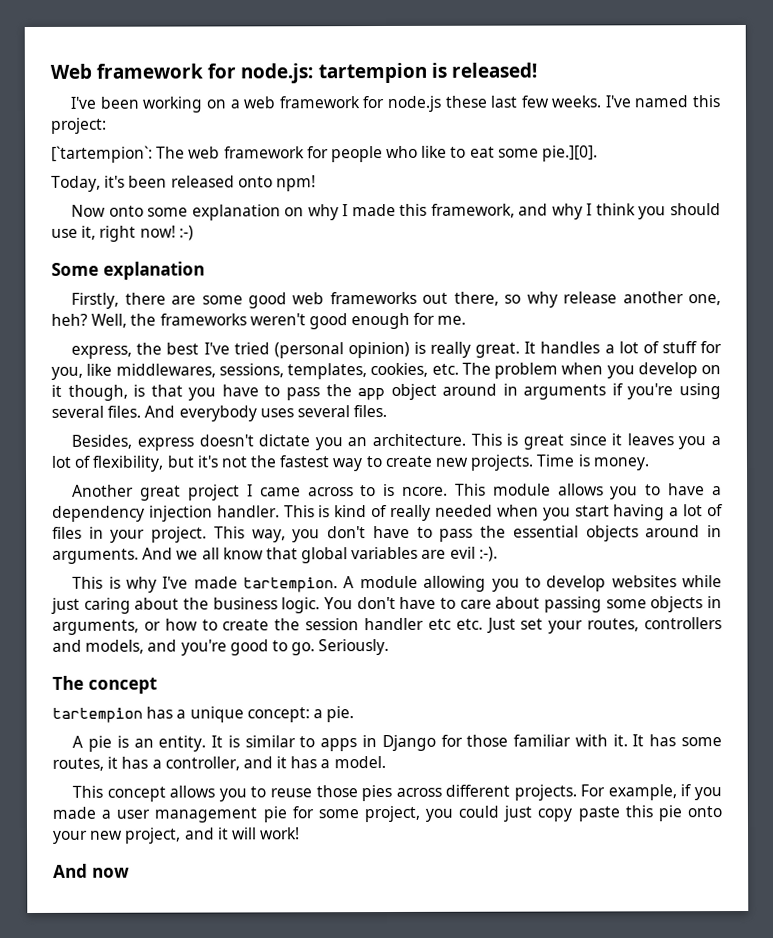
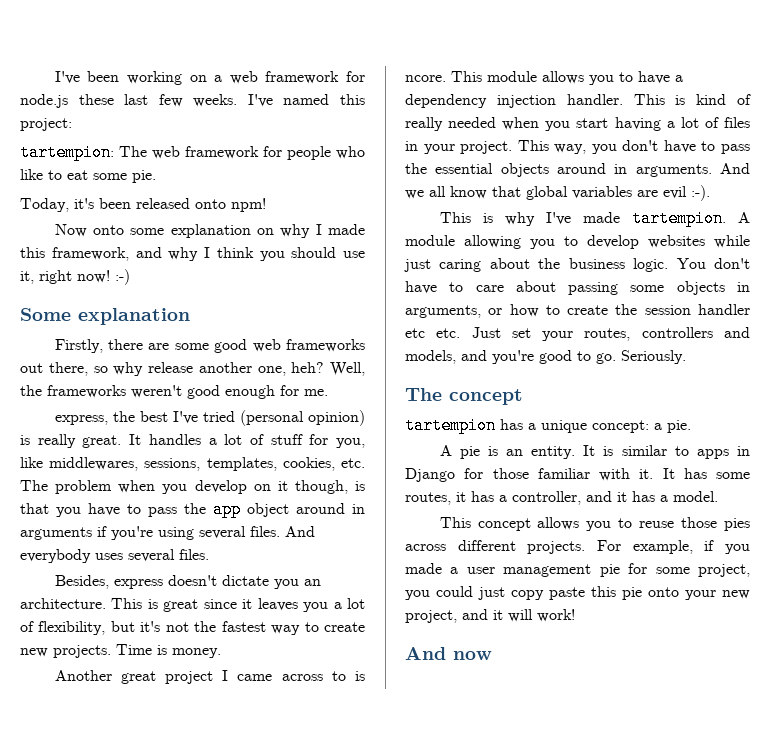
[50,62,537,84] Web framework for node.js: tartempion is released! // -> (54, 77) none
[51,145,153,163] [`tartempion`: -> [20,144,114,161] tartempion:
[542,145,599,162] pie.][0]. -> [132,170,156,183] pie.

